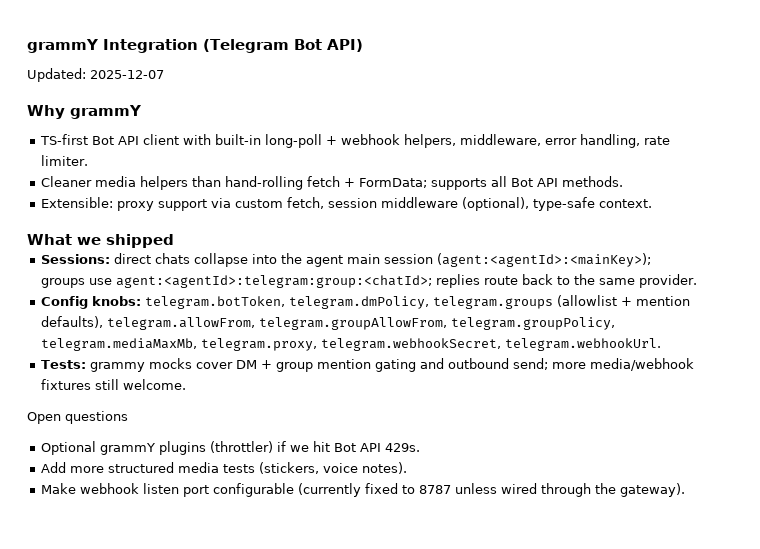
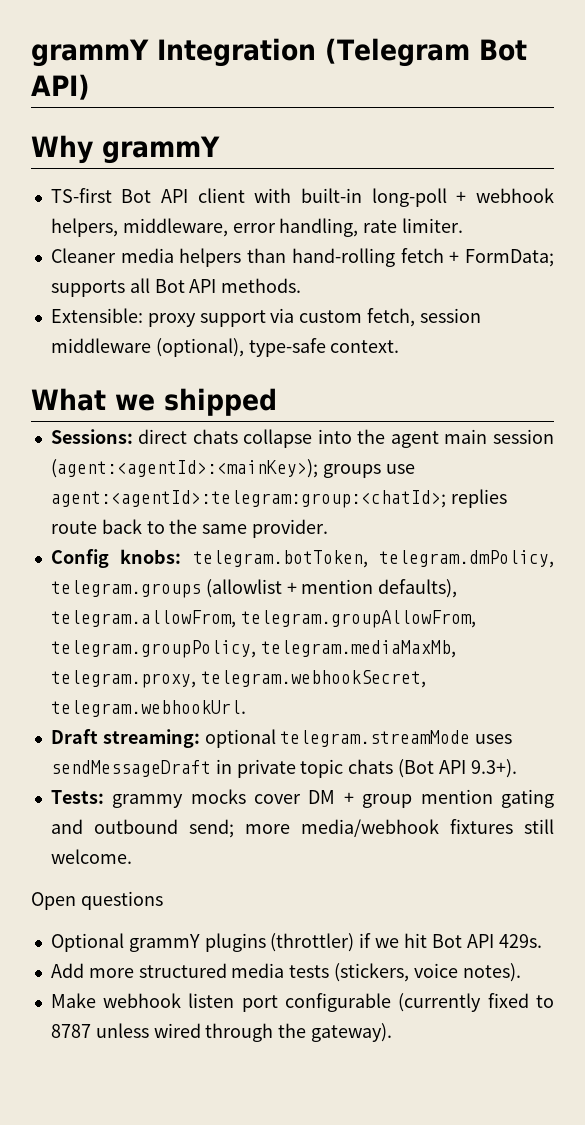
[27,68,164,82] // Updated: 2025-12-07 -> (90, 87) none
(661, 344) none -> [50,729,513,748] [50,759,517,778] // Draft streaming: optional telegram.streamMode uses sendMessageDraft in private topic chats (Bot API 9.3+).

